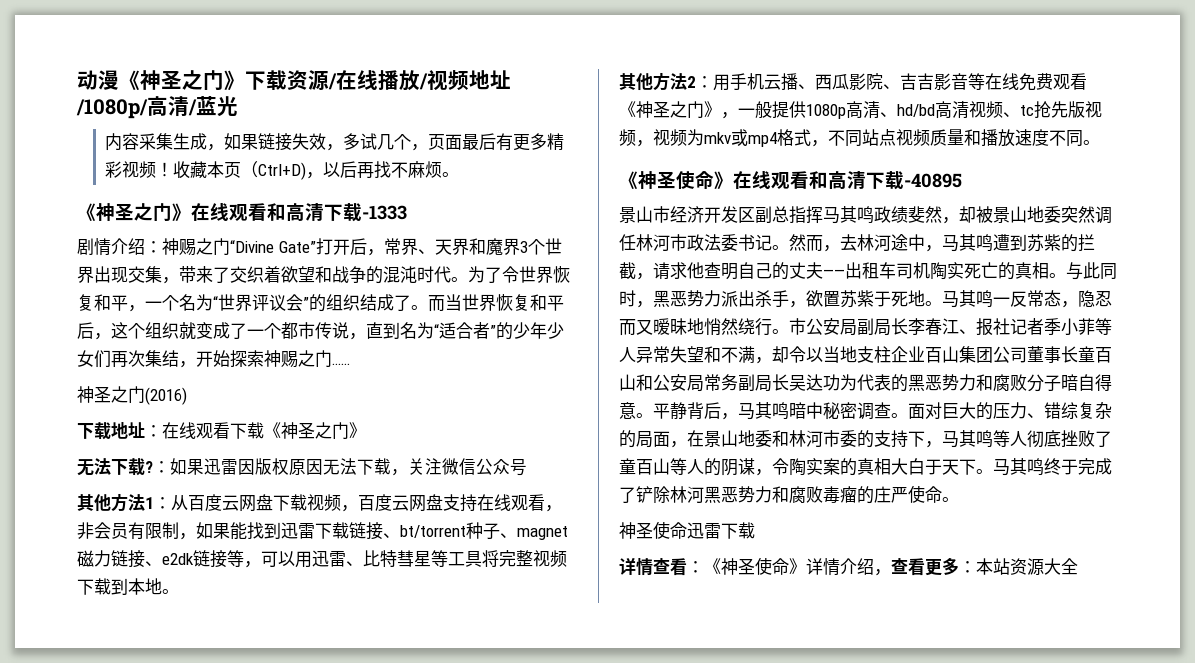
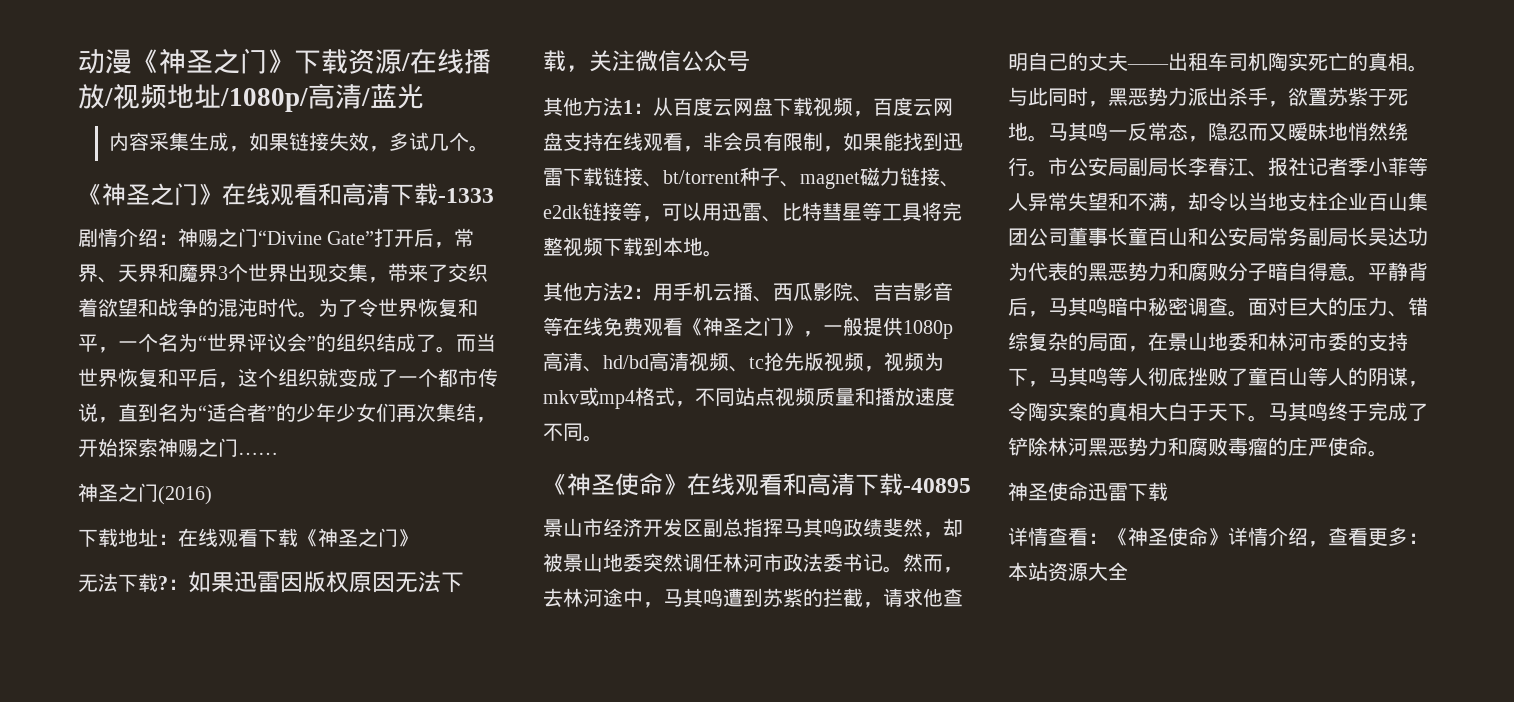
[411,133,565,151] [105,161,443,180] ，页面最后有更多精彩视频！收藏本页（Ctrl+D)，以后再找不麻烦 -> (470, 141) none

